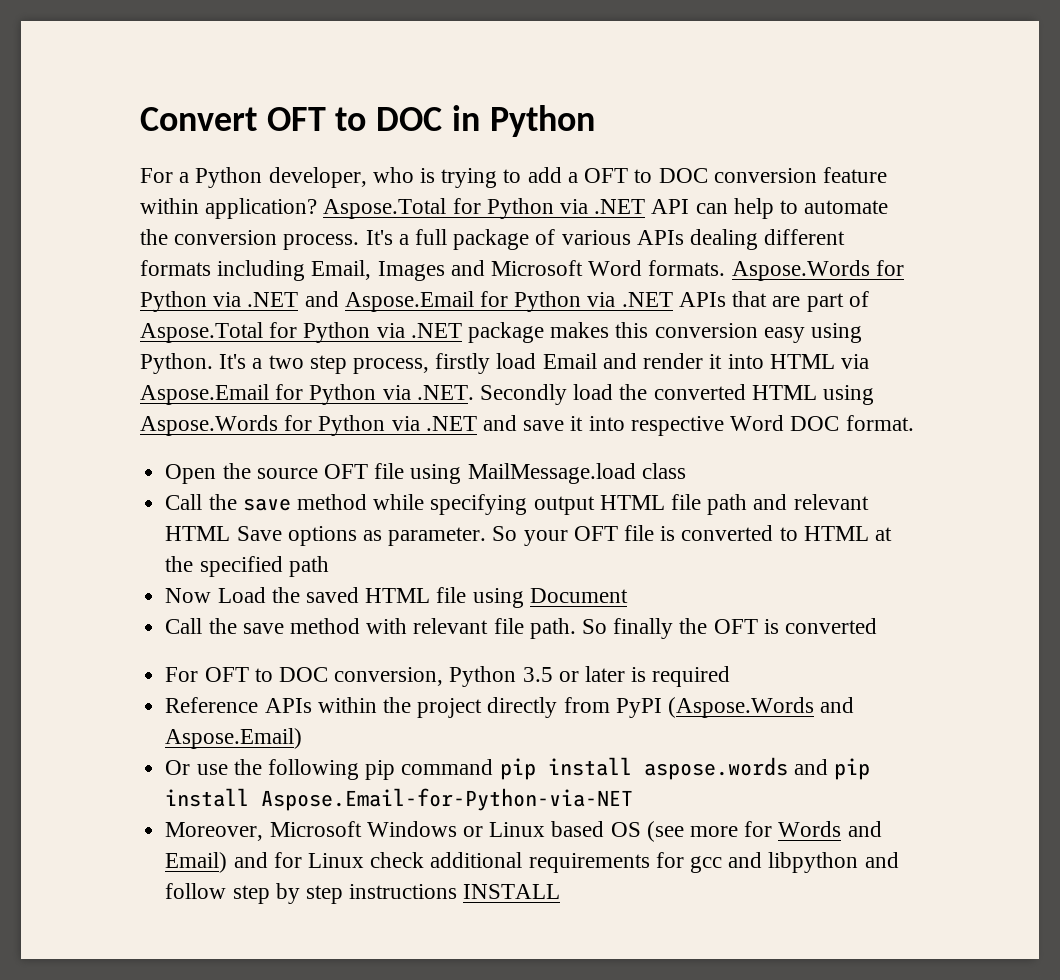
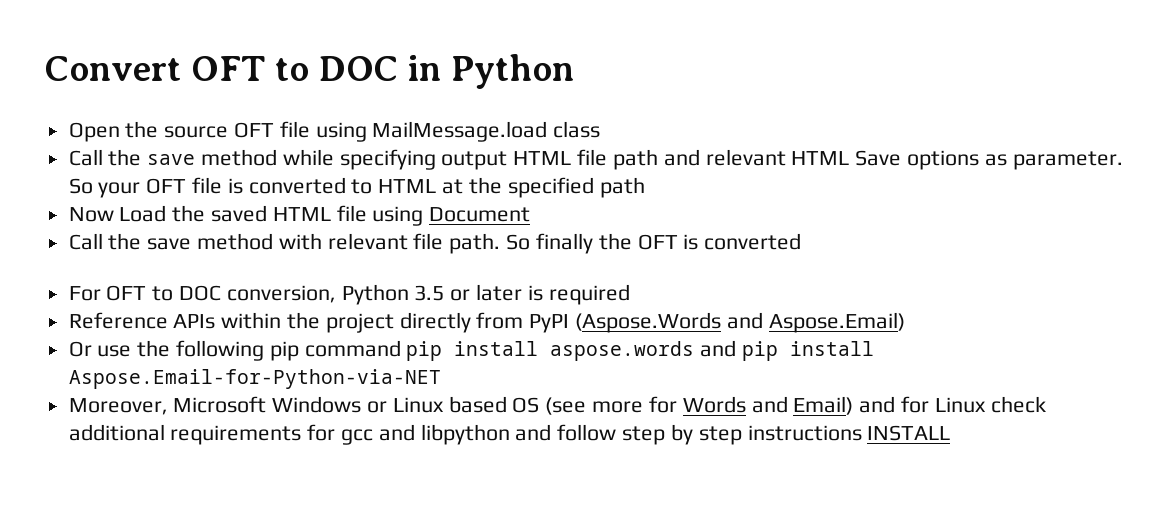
[140,167,887,188] [140,198,889,219] [140,229,846,250] [140,260,904,281] [140,291,869,312] [140,322,863,343] [140,353,869,374] [140,384,875,405] [140,415,914,436] // For a Python developer, who is trying to add a OFT to DOC conversion feature within application? Aspose.Total for Python via .NET API can help to automate the conversion process. It's a full package of various APIs dealing different formats including Email, Images and Microsoft Word formats. Aspose.Words for Python via .NET and Aspose.Email for Python via .NET APIs that are part of Aspose.Total for Python via .NET package makes this conversion easy using Python. It's a two step process, firstly load Email and render it into HTML via Aspose.Email for Python via .NET. Secondly load the converted HTML using Aspose.Words for Python via .NET and save it into respective Word DOC format. -> (575, 71) none

